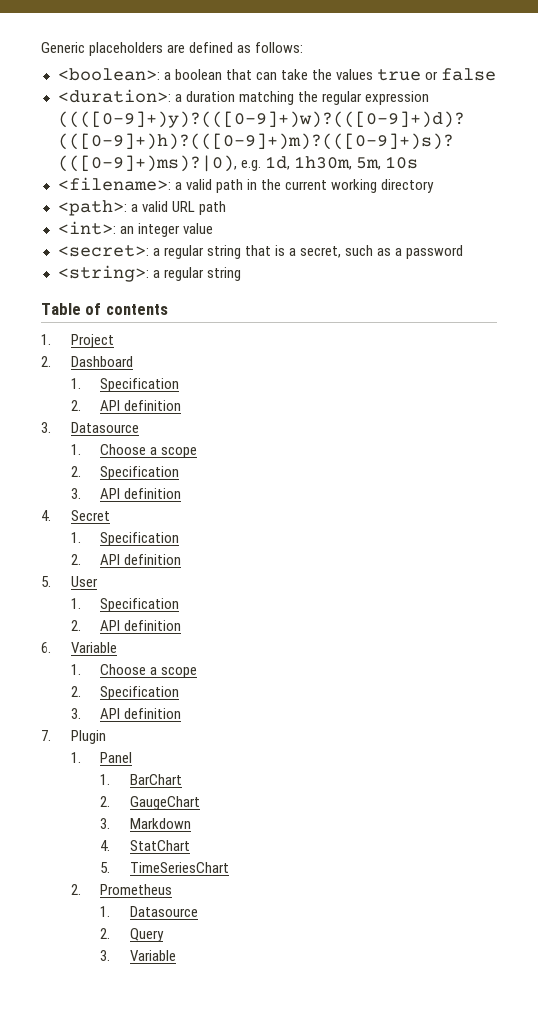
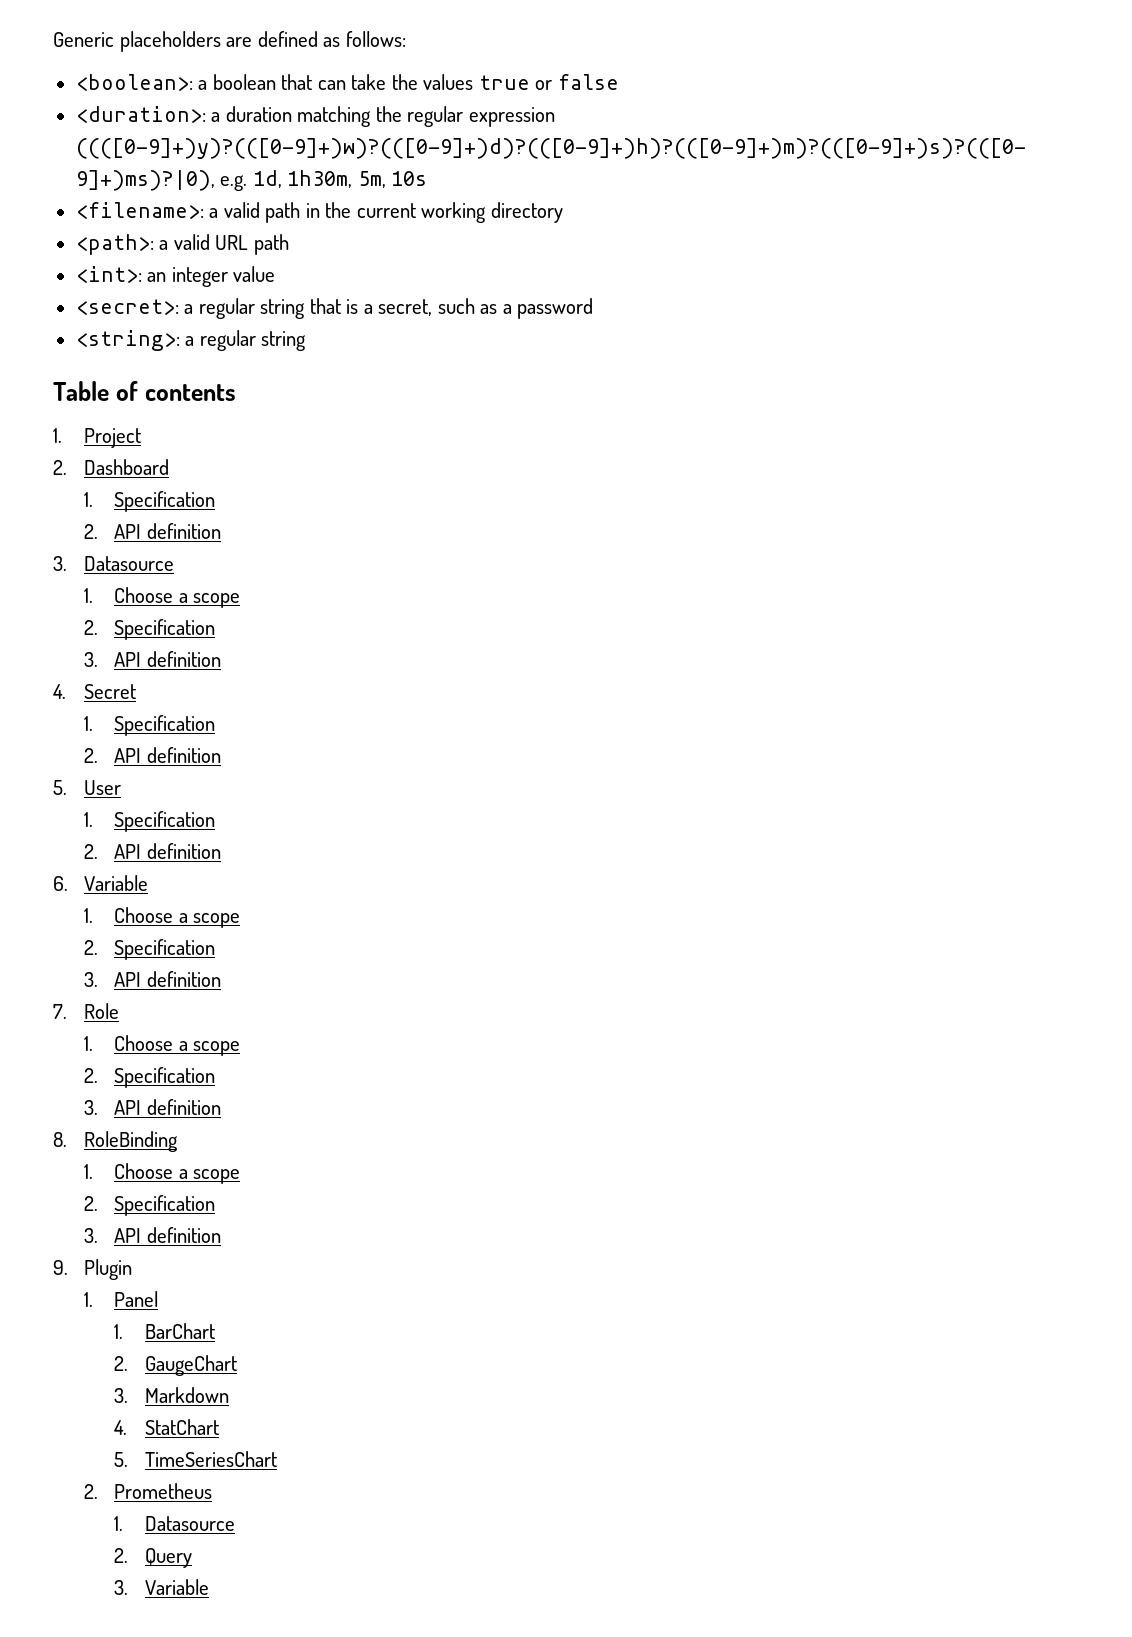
(51, 735) none -> [83,1003,119,1019] [83,1035,241,1056] [83,1067,216,1088] [83,1099,221,1115] [53,1131,178,1152] [83,1163,241,1184] [83,1195,216,1216] [83,1227,221,1243] [53,1260,68,1275] Role // 1. Choose a scope // 2. Specification // 3. API definition // 8. RoleBinding // 1. Choose a scope // 2. Specification // 3. API definition // 9.

